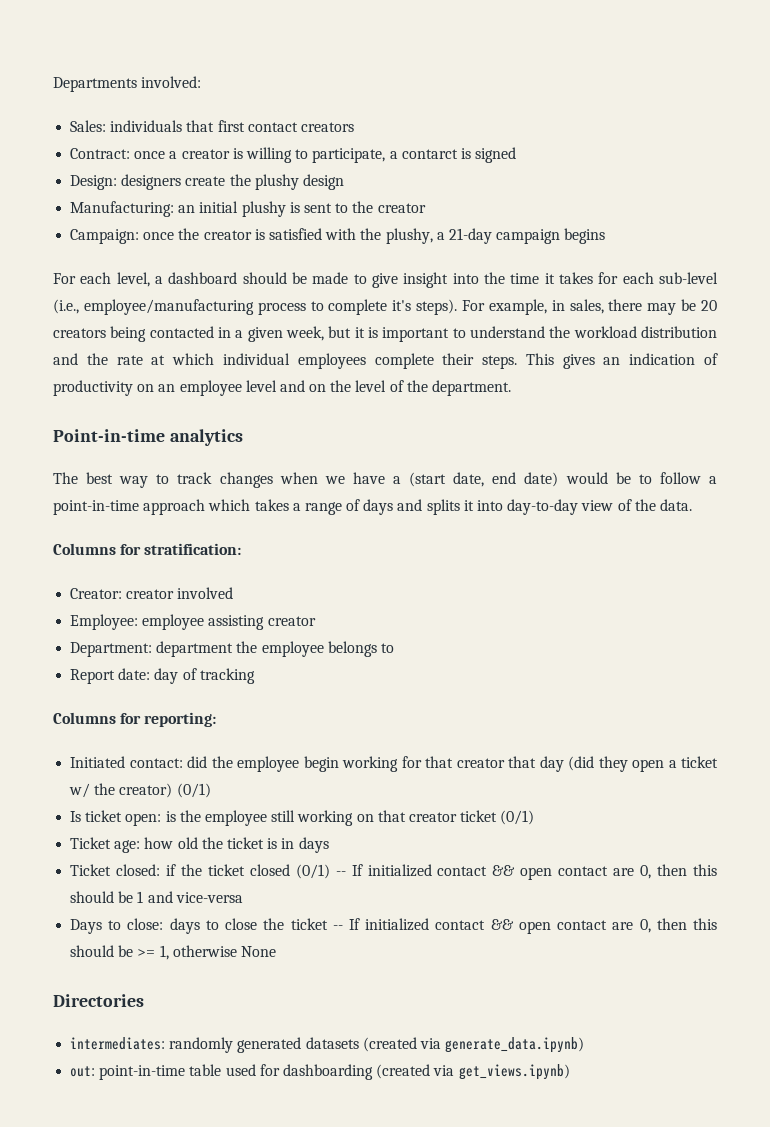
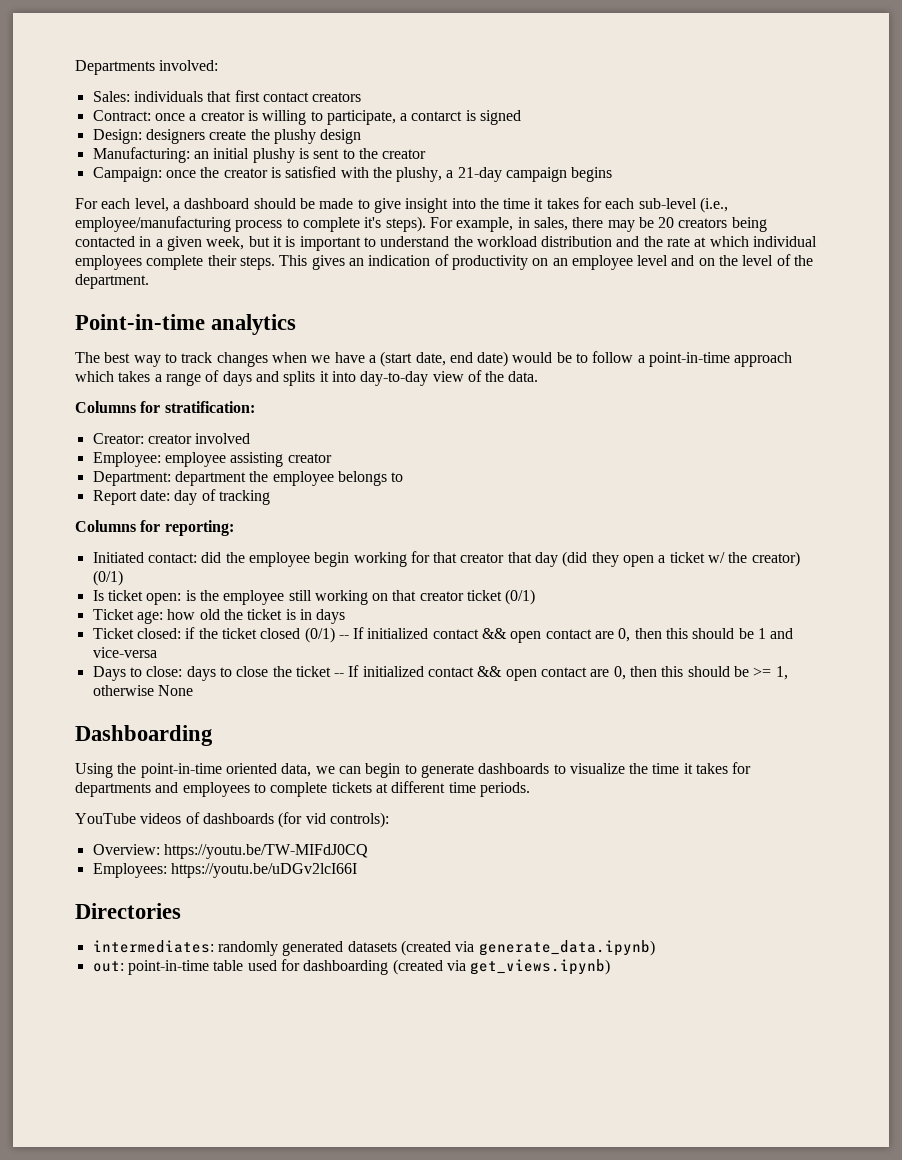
(276, 951) none -> [75,725,213,746] [75,762,752,778] [75,781,530,797] [75,812,389,828] [92,844,368,859] [92,863,357,878] // Dashboarding // Using the point-in-time oriented data, we can begin to generate dashboards to visualize the time it takes for departments and employees to complete tickets at different time periods. // YouTube videos of dashboards (for vid controls): // Overview: https://youtu.be/TW-MIFdJ0CQ // Employees: https://youtu.be/uDGv2lcI66I

